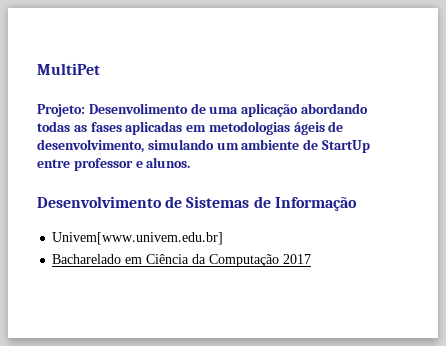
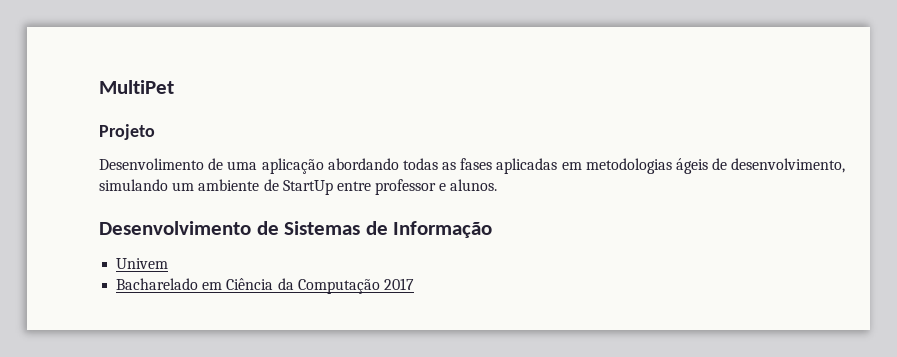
[37,104,85,117] Projeto: -> [99,124,155,140] Projeto //
[52,232,224,245] Univem[www.univem.edu.br] -> [116,258,169,269] Univem

